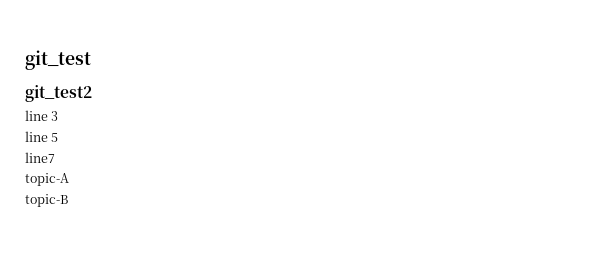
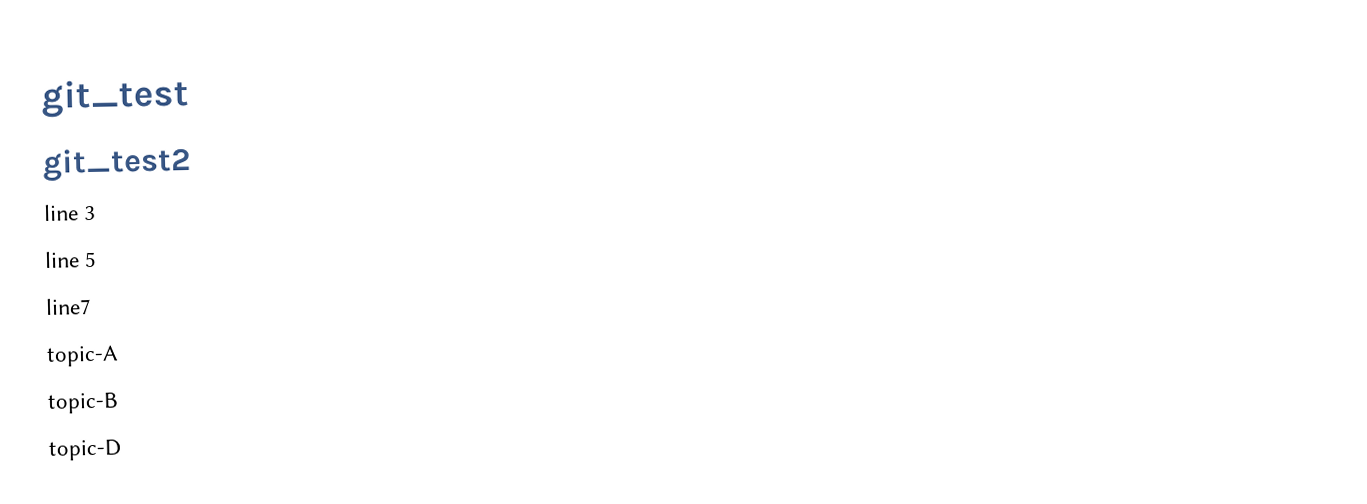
(68, 200) none -> [48,439,122,461] // topic-D

